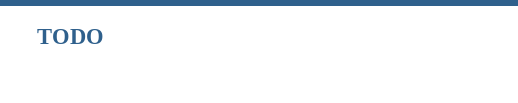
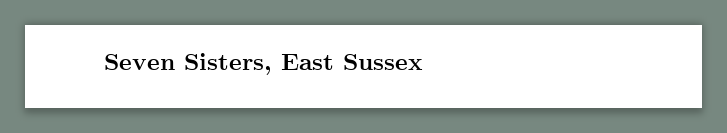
[37,29,104,44] TODO -> [104,53,423,75] Seven Sisters, East Sussex

